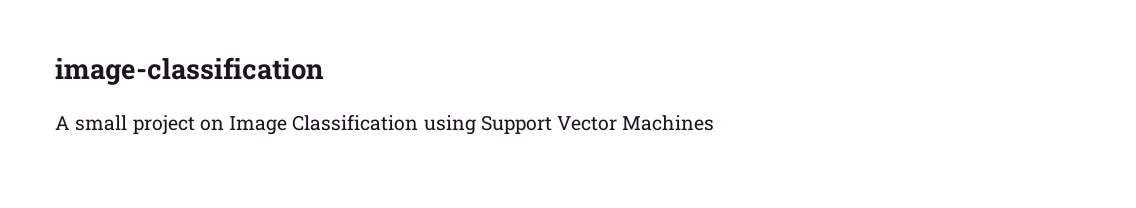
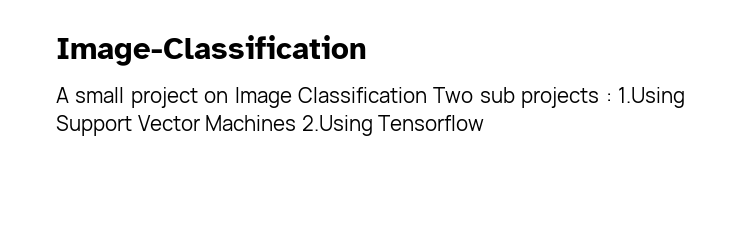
[55,57,324,85] image-classification -> [56,35,367,66] Image-Classification
[423,115,476,135] using -> [433,87,685,108] Two sub projects : 1.Using
(715, 123) none -> [301,115,485,136] 2.Using Tensorflow

